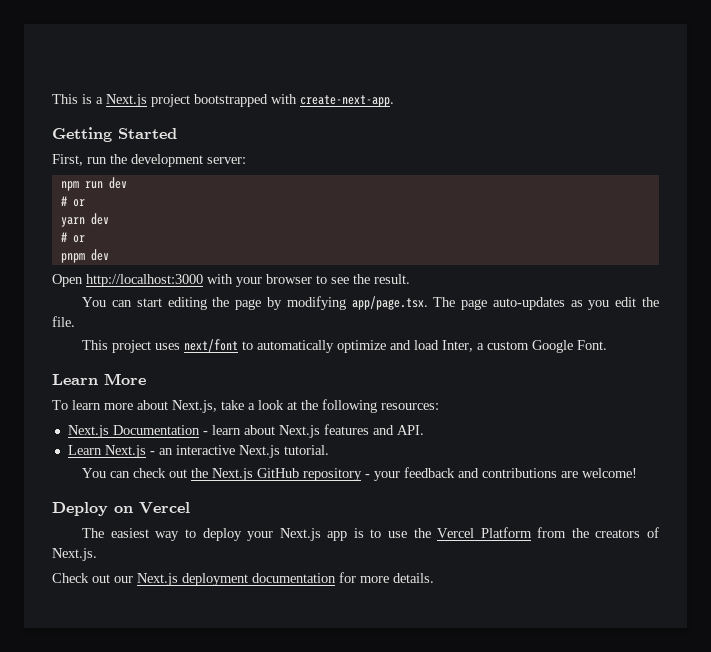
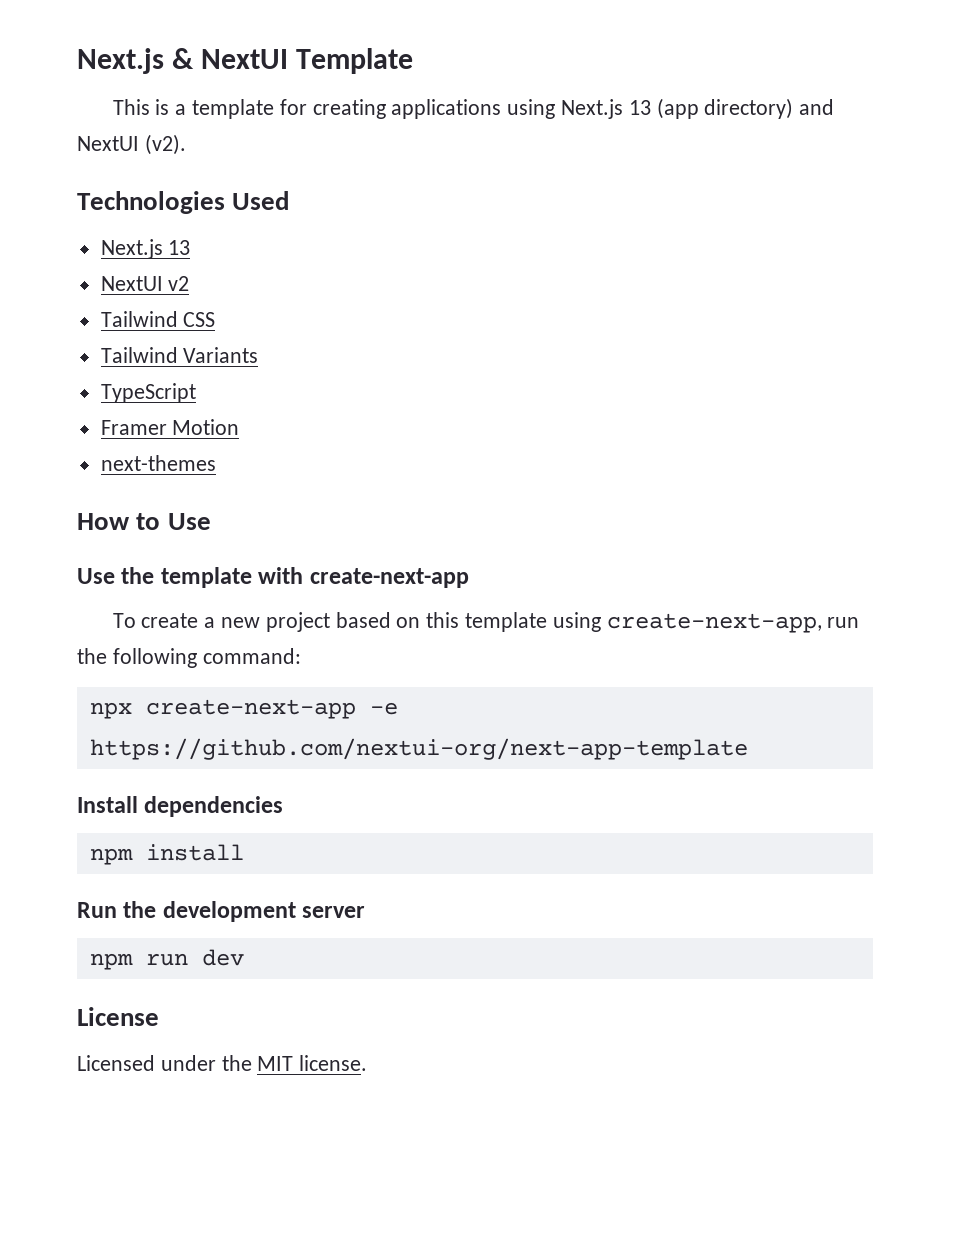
[52,94,394,107] [52,127,177,142] [52,154,246,167] [60,177,127,191] [60,196,85,207] [60,213,109,227] [60,232,85,243] [60,249,109,263] [52,274,410,287] [82,296,659,310] [52,316,75,327] [82,339,608,353] [52,373,146,385] [52,399,439,413] [67,424,424,438] [67,445,329,458] [82,467,638,481] [52,502,190,516] [82,527,659,541] [52,548,97,561] [52,572,434,586] This is a Next.js project bootstrapped with create-next-app. // Getting Started // First, run the development server: // npm run dev // # or // yarn dev // # or // pnpm dev // Open http://localhost:3000 with your browser to see the result. // You can start editing the page by modifying app/page.tsx. The page auto-updates as you edit the file. // This project uses next/font to automatically optimize and load Inter, a custom Google Font. // Learn More // To learn more about Next.js, take a look at the following resources: // Next.js Documentation - learn about Next.js features and API. // Learn Next.js - an interactive Next.js tutorial. // You can check out the Next.js GitHub repository - your feedback and contributions are welcome! // Deploy on Vercel // The easiest way to deploy your Next.js app is to use the Vercel Platform from the creators of Next.js. // Check out our Next.js deployment documentation for more details. -> [77,48,414,74] [112,98,835,119] [77,134,186,155] [77,191,290,214] [100,239,191,259] [100,276,190,291] [100,311,216,327] [100,347,259,363] [100,383,196,403] [100,419,240,435] [100,455,216,471] [77,513,211,530] [77,567,469,588] [112,612,860,633] [77,648,301,668] [89,699,398,719] [89,738,748,760] [77,796,284,817] [89,844,244,865] [77,901,366,922] [89,949,244,970] [77,1007,159,1026] [77,1055,368,1071] Next.js & NextUI Template // This is a template for creating applications using Next.js 13 (app directory) and NextUI (v2). // Technologies Used // Next.js 13 // NextUI v2 // Tailwind CSS // Tailwind Variants // TypeScript // Framer Motion // next-themes // How to Use // Use the template with create-next-app // To create a new project based on this template using create-next-app, run the following command: // npx create-next-app -e https://github.com/nextui-org/next-app-template // Install dependencies // npm install // Run the development server // npm run dev // License // Licensed under the MIT license.

